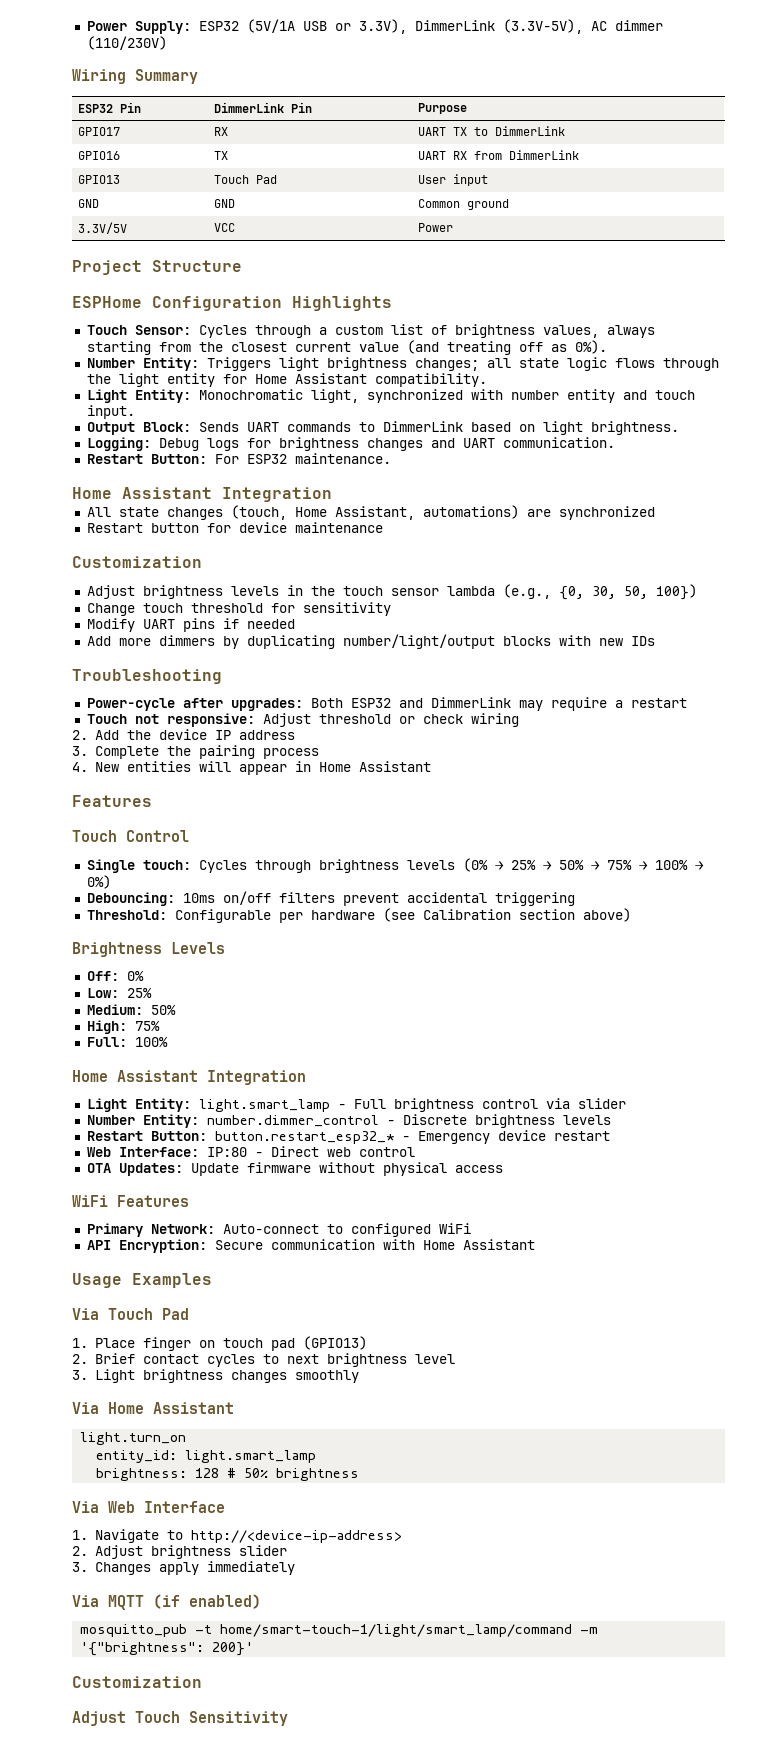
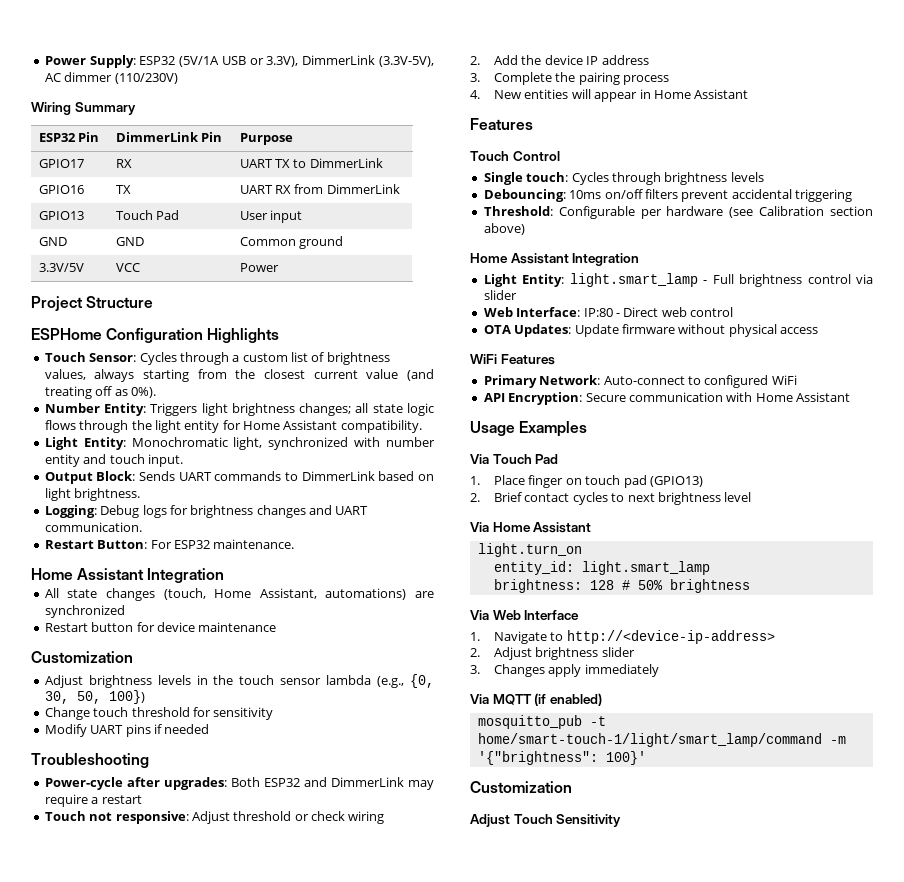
[86,634,655,649] // Add more dimmers by duplicating number/light/output blocks with new IDs -> (210, 729) none
[462,858,704,872] [86,875,111,889] (0% → 25% → 50% → 75% → 100% → 0%) -> (764, 177) none
[72,942,225,957] [86,971,144,981] [86,988,152,998] [86,1004,176,1015] [86,1020,160,1034] [86,1037,168,1047] // Brightness Levels // Off: 0% // Low: 25% // Medium: 50% // High: 75% // Full: 100% -> (525, 229) none
[86,1114,611,1128] [86,1130,610,1144] // Number Entity: number.dimmer_control - Discrete brightness levels // Restart Button: button.restart_esp32_* - Emergency device restart -> (517, 295) none
[72,1369,359,1383] // 3. Light brightness changes smoothly -> (752, 497) none
[212,1642,254,1656] 200}' -> [605,751,646,765] 100}'

